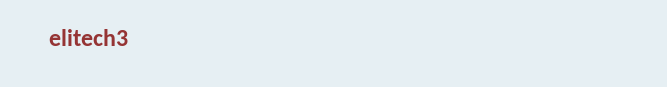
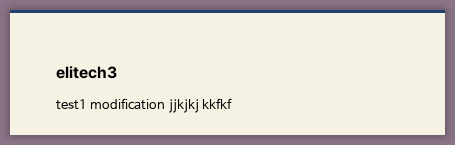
(128, 37) none -> [56,98,233,113] // test1 modification jjkjkj kkfkf

